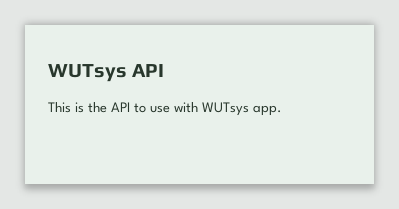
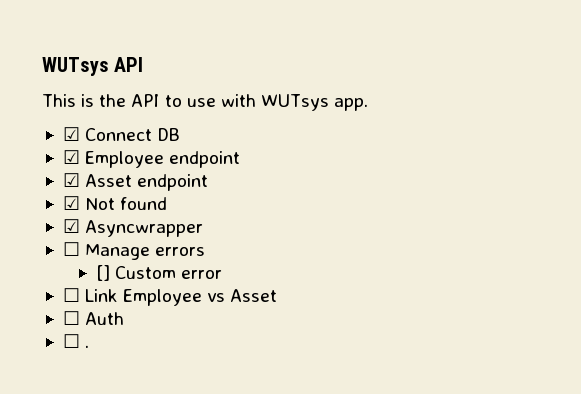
(282, 110) none -> [62,127,181,141] [62,150,241,168] [62,173,209,191] [62,196,168,210] [62,219,204,237] [62,242,206,260] [95,265,223,281] [62,288,278,306] [62,311,125,325] [62,334,90,348] // ☑ Connect DB // ☑ Employee endpoint // ☑ Asset endpoint // ☑ Not found // ☑ Asyncwrapper // ☐ Manage errors // [] Custom error // ☐ Link Employee vs Asset // ☐ Auth // ☐ .

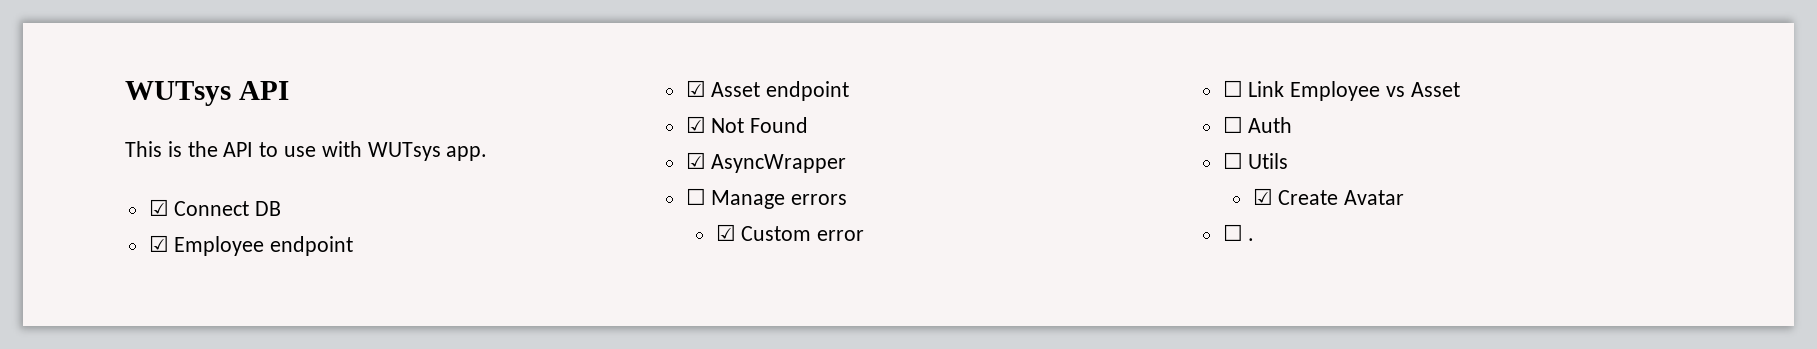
[120,197,168,210] [62,219,204,237] found // ☑ Asyncwrapper -> [750,117,809,133] [685,152,847,173] Found // ☑ AsyncWrapper
[95,265,110,281] [] -> [715,224,736,241] ☑
(125, 318) none -> [1222,152,1289,169] [1252,188,1405,205] // ☐ Utils // ☑ Create Avatar

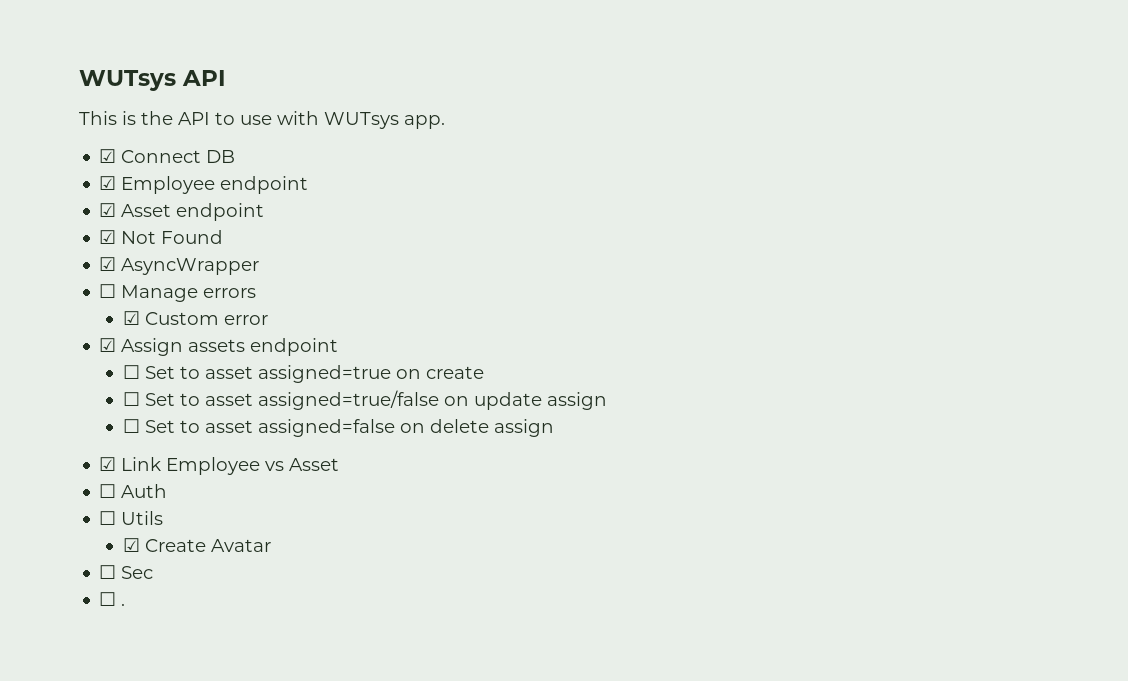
[1222,80,1243,97] ☐ -> [99,338,339,356] [122,365,484,383] [122,390,607,410] [122,419,554,437] [99,457,117,471] ☑ Assign assets endpoint // ☐ Set to asset assigned=true on create // ☐ Set to asset assigned=true/false on update assign // ☐ Set to asset assigned=false on delete assign // ☑
(1405, 197) none -> [99,565,154,579] // ☐ Sec

